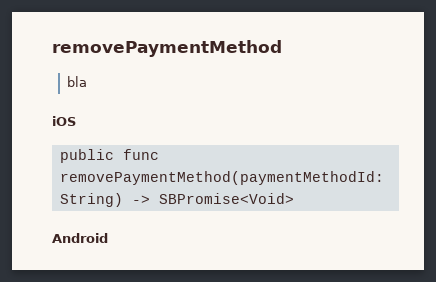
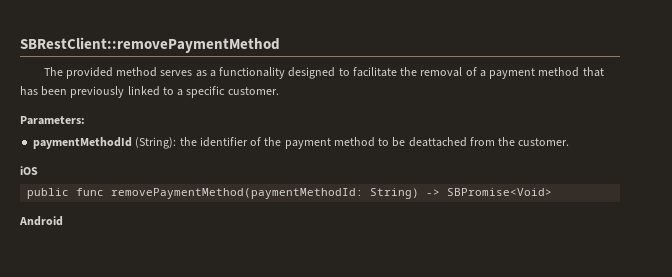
[52,40,282,57] [67,76,88,87] removePaymentMethod // bla -> [20,37,280,53] [43,67,604,79] [20,86,279,98] [20,116,85,125] [33,137,570,149] SBRestClient::removePaymentMethod // The provided method serves as a functionality designed to facilitate the removal of a payment method that has been previously linked to a specific customer. // Parameters: // paymentMethodId (String): the identifier of the payment method to be deattached from the customer.

